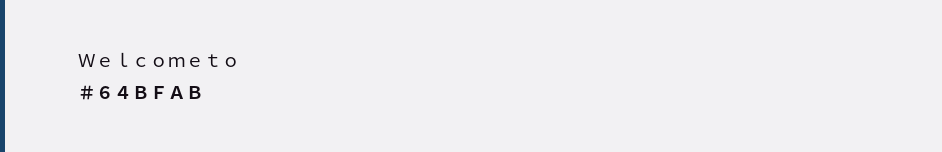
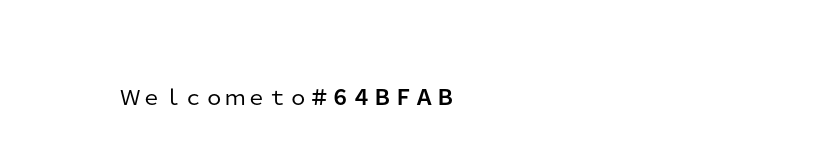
(240, 62) // -> (309, 99) none

